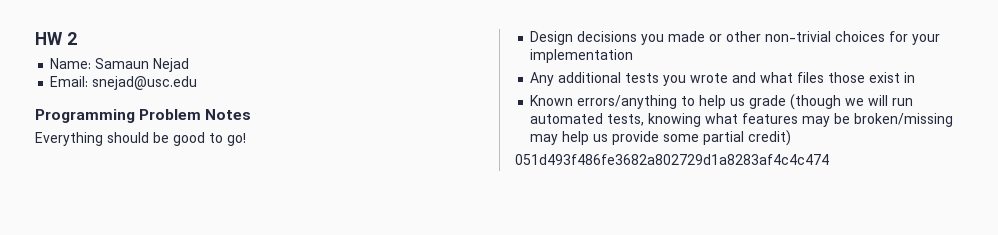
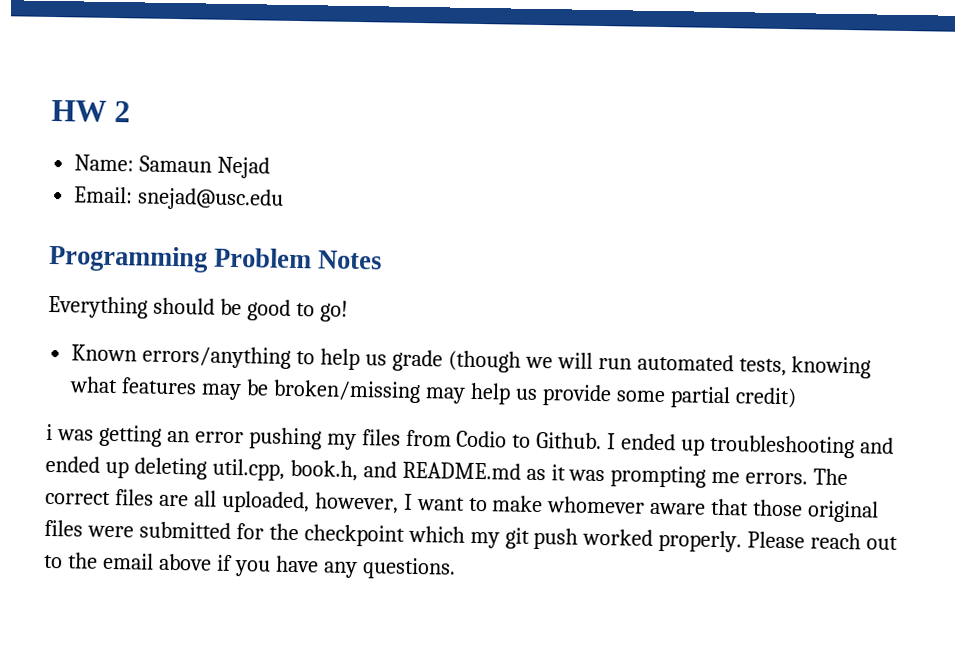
[530,31,941,45] [530,49,634,63] [530,72,916,86] // Design decisions you made or other non-trivial choices for your implementation // Any additional tests you wrote and what files those exist in -> (348, 311) none
[515,154,829,165] 051d493f486fe3682a802729d1a8283af4c4c474 -> [46,423,895,459] [45,455,849,488] [45,489,880,523] [44,519,899,553] [44,552,456,580] i was getting an error pushing my files from Codio to Github. I ended up troubleshooting and ended up deleting util.cpp, book.h, and README.md as it was prompting me errors. The correct files are all uploaded, however, I want to make whomever aware that those original files were submitted for the checkpoint which my git push worked properly. Please reach out to the email above if you have any questions.

